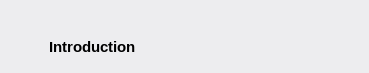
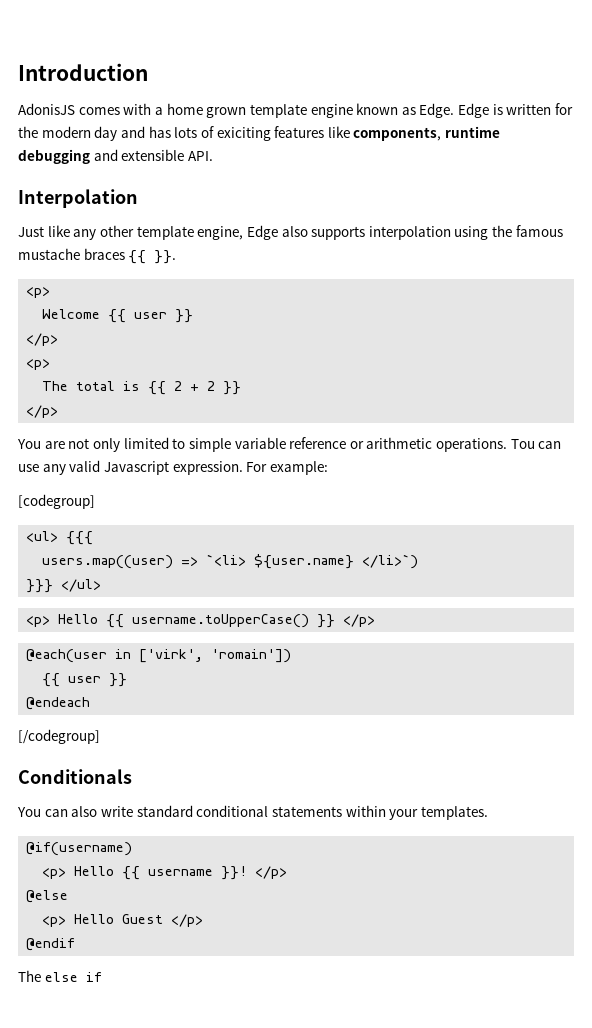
(135, 46) none -> [18,103,574,118] [18,126,501,141] [18,149,213,164] [18,189,138,208] [18,225,563,240] [18,248,177,264] [26,287,51,298] [42,309,194,323] [26,333,59,346] [26,359,51,370] [42,381,242,395] [26,405,59,418] [17,437,562,452] [18,460,328,475] [18,494,95,509] [26,531,94,545] [42,554,419,569] [26,579,102,593] [26,614,376,628] [26,649,292,663] [42,673,128,687] [26,697,91,710] [18,729,100,744] [18,769,132,784] [17,805,488,820] [26,842,133,856] [42,866,288,880] [26,890,69,903] [42,914,204,927] [26,938,76,951] [18,970,102,982] // AdonisJS comes with a home grown template engine known as Edge. Edge is written for the modern day and has lots of exiciting features like components, runtime debugging and extensible API. // Interpolation // Just like any other template engine, Edge also supports interpolation using the famous mustache braces {{ }}. // <p> // Welcome {{ user }} // </p> // <p> // The total is {{ 2 + 2 }} // </p> // You are not only limited to simple variable reference or arithmetic operations. Tou can use any valid Javascript expression. For example: // [codegroup] // <ul> {{{ // users.map((user) => `<li> ${user.name} </li>`) // }}} </ul> // <p> Hello {{ username.toUpperCase() }} </p> // @each(user in ['virk', 'romain']) // {{ user }} // @endeach // [/codegroup] // Conditionals // You can also write standard conditional statements within your templates. // @if(username) // <p> Hello {{ username }}! </p> // @else // <p> Hello Guest </p> // @endif // The else if

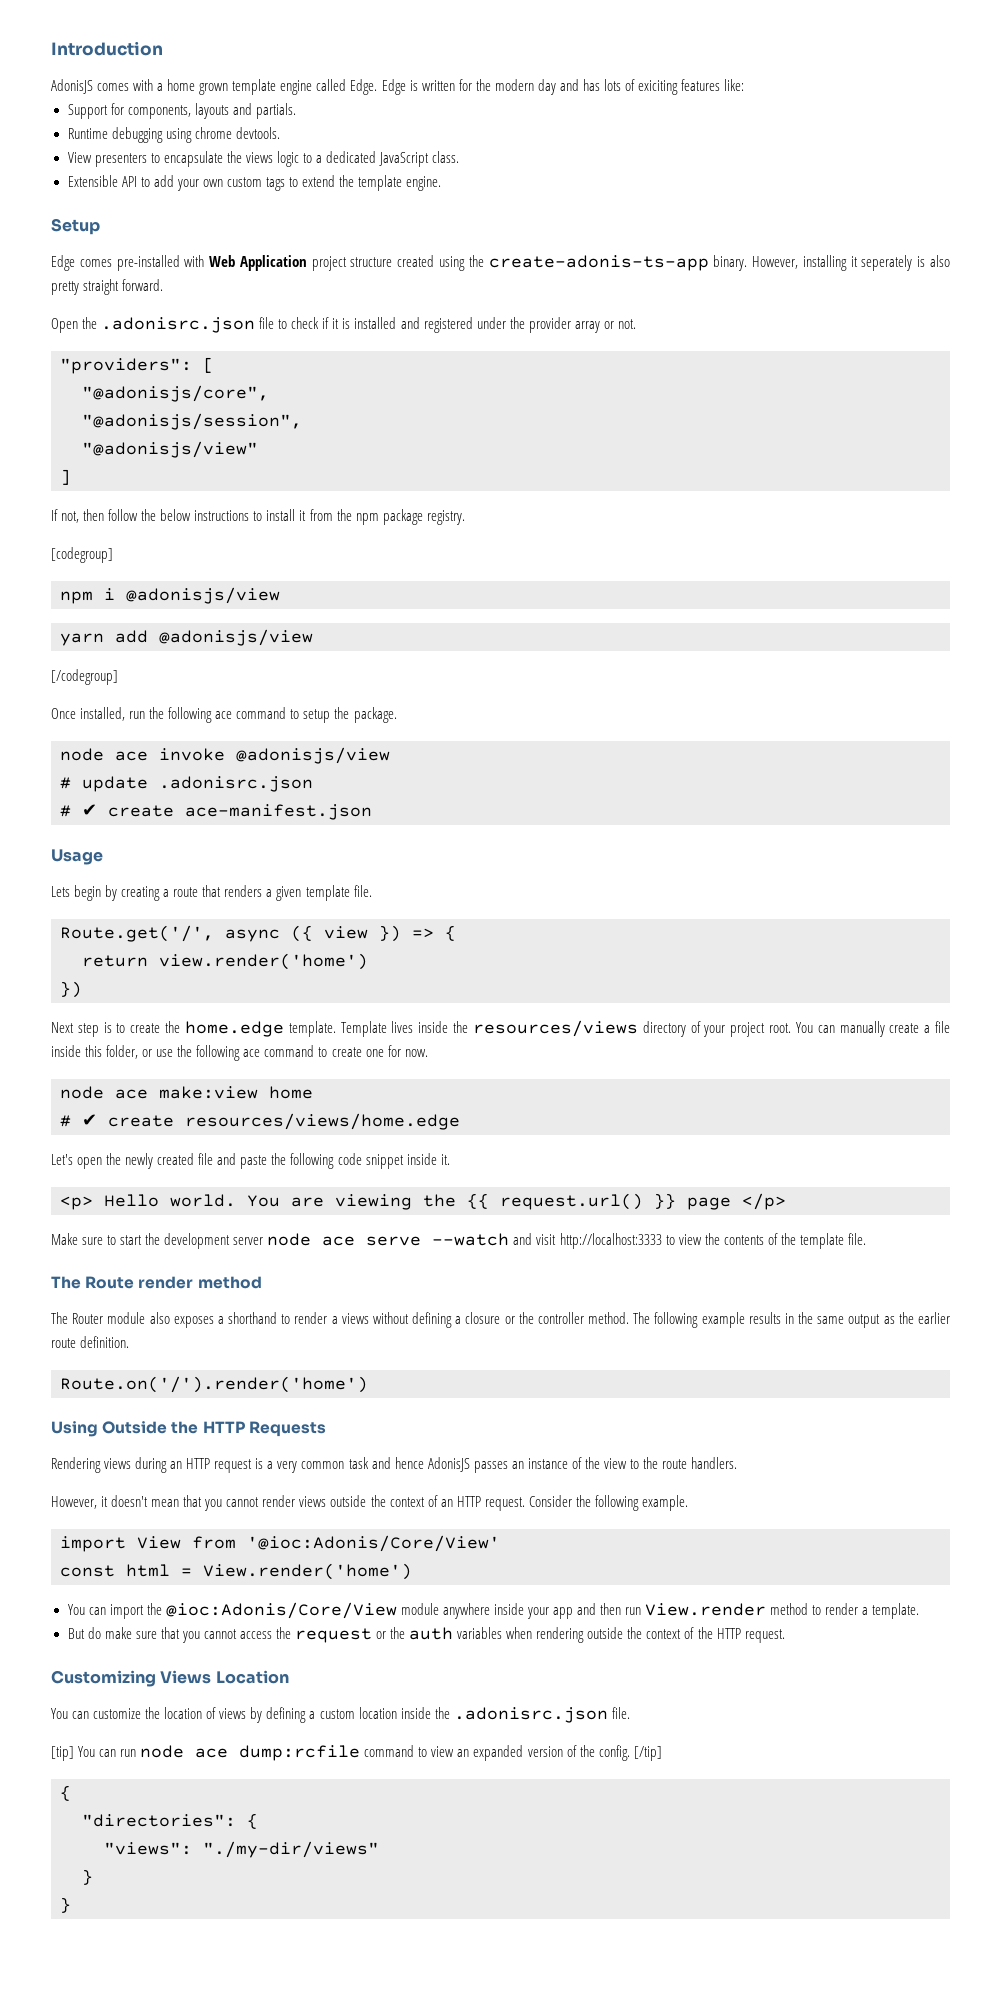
[356,103,416,115] known as -> [316,79,347,91] called
[327,126,501,141] [18,149,213,164] [18,189,138,208] [18,225,563,240] [18,248,177,264] [26,287,51,298] [42,309,194,323] [26,333,59,346] [26,359,51,370] [42,381,242,395] [26,405,59,418] [17,437,562,452] [18,460,328,475] [18,494,95,509] [26,531,94,545] [42,554,419,569] [26,579,102,593] [26,614,376,628] [26,649,292,663] [42,673,128,687] [26,697,91,710] [18,729,100,744] [18,769,132,784] [17,805,488,820] [26,842,133,856] [42,866,288,880] [26,890,69,903] [42,914,204,927] [26,938,76,951] [18,970,102,982] like components, runtime debugging and extensible API. // Interpolation // Just like any other template engine, Edge also supports interpolation using the famous mustache braces {{ }}. // <p> // Welcome {{ user }} // </p> // <p> // The total is {{ 2 + 2 }} // </p> // You are not only limited to simple variable reference or arithmetic operations. Tou can use any valid Javascript expression. For example: // [codegroup] // <ul> {{{ // users.map((user) => `<li> ${user.name} </li>`) // }}} </ul> // <p> Hello {{ username.toUpperCase() }} </p> // @each(user in ['virk', 'romain']) // {{ user }} // @endeach // [/codegroup] // Conditionals // You can also write standard conditional statements within your templates. // @if(username) // <p> Hello {{ username }}! </p> // @else // <p> Hello Guest </p> // @endif // The else if -> [724,79,745,91] [67,103,296,119] [67,127,280,143] [67,151,460,167] [67,175,442,191] [51,218,100,235] [51,255,951,271] [51,279,164,295] [51,317,636,333] [60,357,214,374] [82,385,269,402] [82,413,302,430] [82,441,258,458] [60,469,71,485] [51,509,465,525] [51,547,113,563] [60,587,280,604] [60,629,313,646] [51,669,118,685] [51,707,397,723] [60,747,390,764] [60,776,313,792] [60,804,372,820] [51,849,103,865] [51,885,372,901] [60,925,456,942] [82,953,368,970] [60,981,82,998] [51,1020,951,1037] [51,1045,428,1061] [60,1086,313,1099] [60,1113,460,1130] [51,1153,450,1169] [60,1193,786,1210] [51,1233,866,1249] [51,1276,262,1289] [51,1312,951,1328] [51,1336,130,1348] [60,1376,368,1393] [51,1421,326,1437] [51,1457,738,1473] [51,1495,688,1511] [60,1535,500,1552] [60,1563,412,1580] [67,1602,920,1619] [67,1627,785,1643] [51,1670,289,1687] [51,1707,630,1723] [51,1745,662,1761] [60,1785,71,1801] [82,1813,258,1829] [104,1841,379,1858] [82,1869,93,1885] [60,1897,71,1913] like: // Support for components, layouts and partials. // Runtime debugging using chrome devtools. // View presenters to encapsulate the views logic to a dedicated JavaScript class. // Extensible API to add your own custom tags to extend the template engine. // Setup // Edge comes pre-installed with Web Application project structure created using the create-adonis-ts-app binary. However, installing it seperately is also pretty straight forward. // Open the .adonisrc.json file to check if it is installed and registered under the provider array or not. // "providers": [ // "@adonisjs/core", // "@adonisjs/session", // "@adonisjs/view" // ] // If not, then follow the below instructions to install it from the npm package registry. // [codegroup] // npm i @adonisjs/view // yarn add @adonisjs/view // [/codegroup] // Once installed, run the following ace command to setup the package. // node ace invoke @adonisjs/view // # update .adonisrc.json // # ✔ create ace-manifest.json // Usage // Lets begin by creating a route that renders a given template file. // Route.get('/', async ({ view }) => { // return view.render('home') // }) // Next step is to create the home.edge template. Template lives inside the resources/views directory of your project root. You can manually create a file inside this folder, or use the following ace command to create one for now. // node ace make:view home // # ✔ create resources/views/home.edge // Let's open the newly created file and paste the following code snippet inside it. // <p> Hello world. You are viewing the {{ request.url() }} page </p> // Make sure to start the development server node ace serve --watch and visit http://localhost:3333 to view the contents of the template file. // The Route render method // The Router module also exposes a shorthand to render a views without defining a closure or the controller method. The following example results in the same output as the earlier route definition. // Route.on('/').render('home') // Using Outside the HTTP Requests // Rendering views during an HTTP request is a very common task and hence AdonisJS passes an instance of the view to the route handlers. // However, it doesn't mean that you cannot render views outside the context of an HTTP request. Consider the following example. // import View from '@ioc:Adonis/Core/View' // const html = View.render('home') // You can import the @ioc:Adonis/Core/View module anywhere inside your app and then run View.render method to render a template. // But do make sure that you cannot access the request or the auth variables when rendering outside the context of the HTTP request. // Customizing Views Location // You can customize the location of views by defining a custom location inside the .adonisrc.json file. // [tip] You can run node ace dump:rcfile command to view an expanded version of the config. [/tip] // { // "directories": { // "views": "./my-dir/views" // } // }

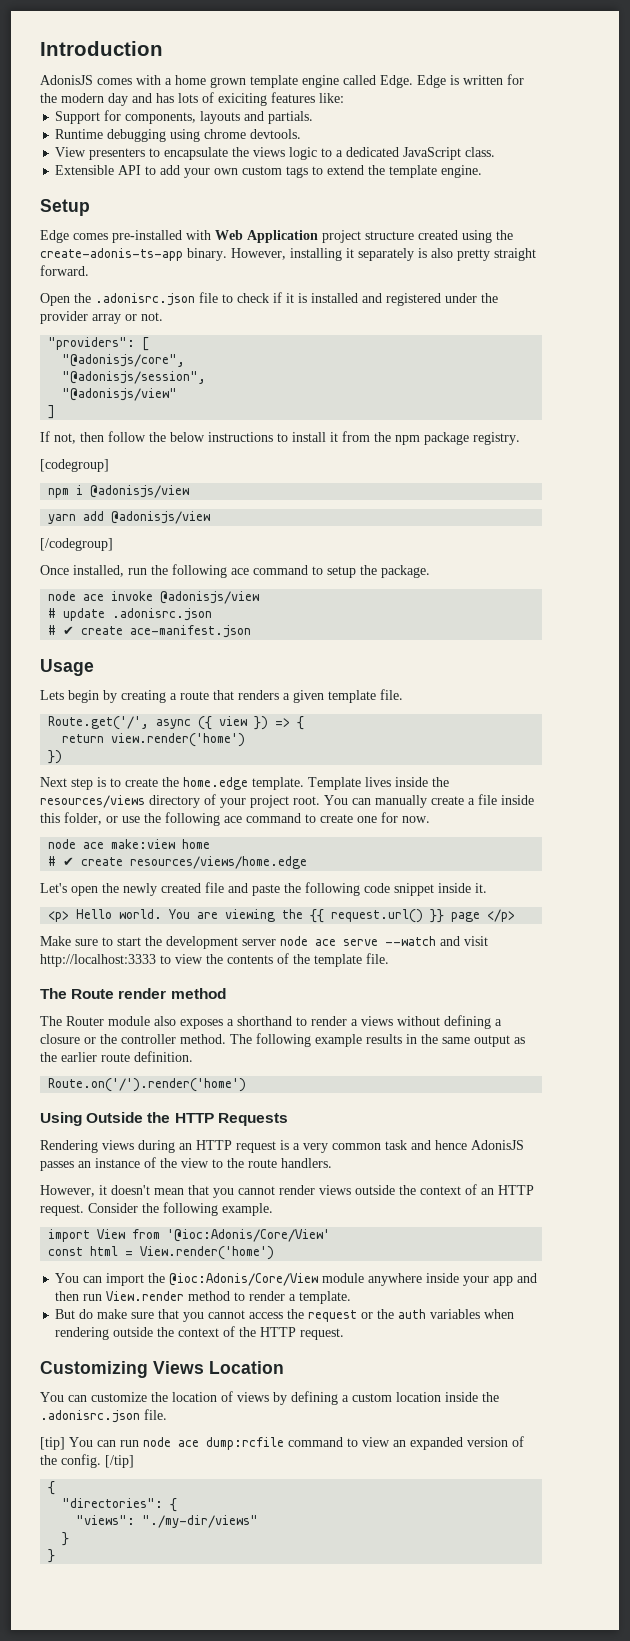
[861,255,913,271] seperately -> [358,248,414,261] separately

